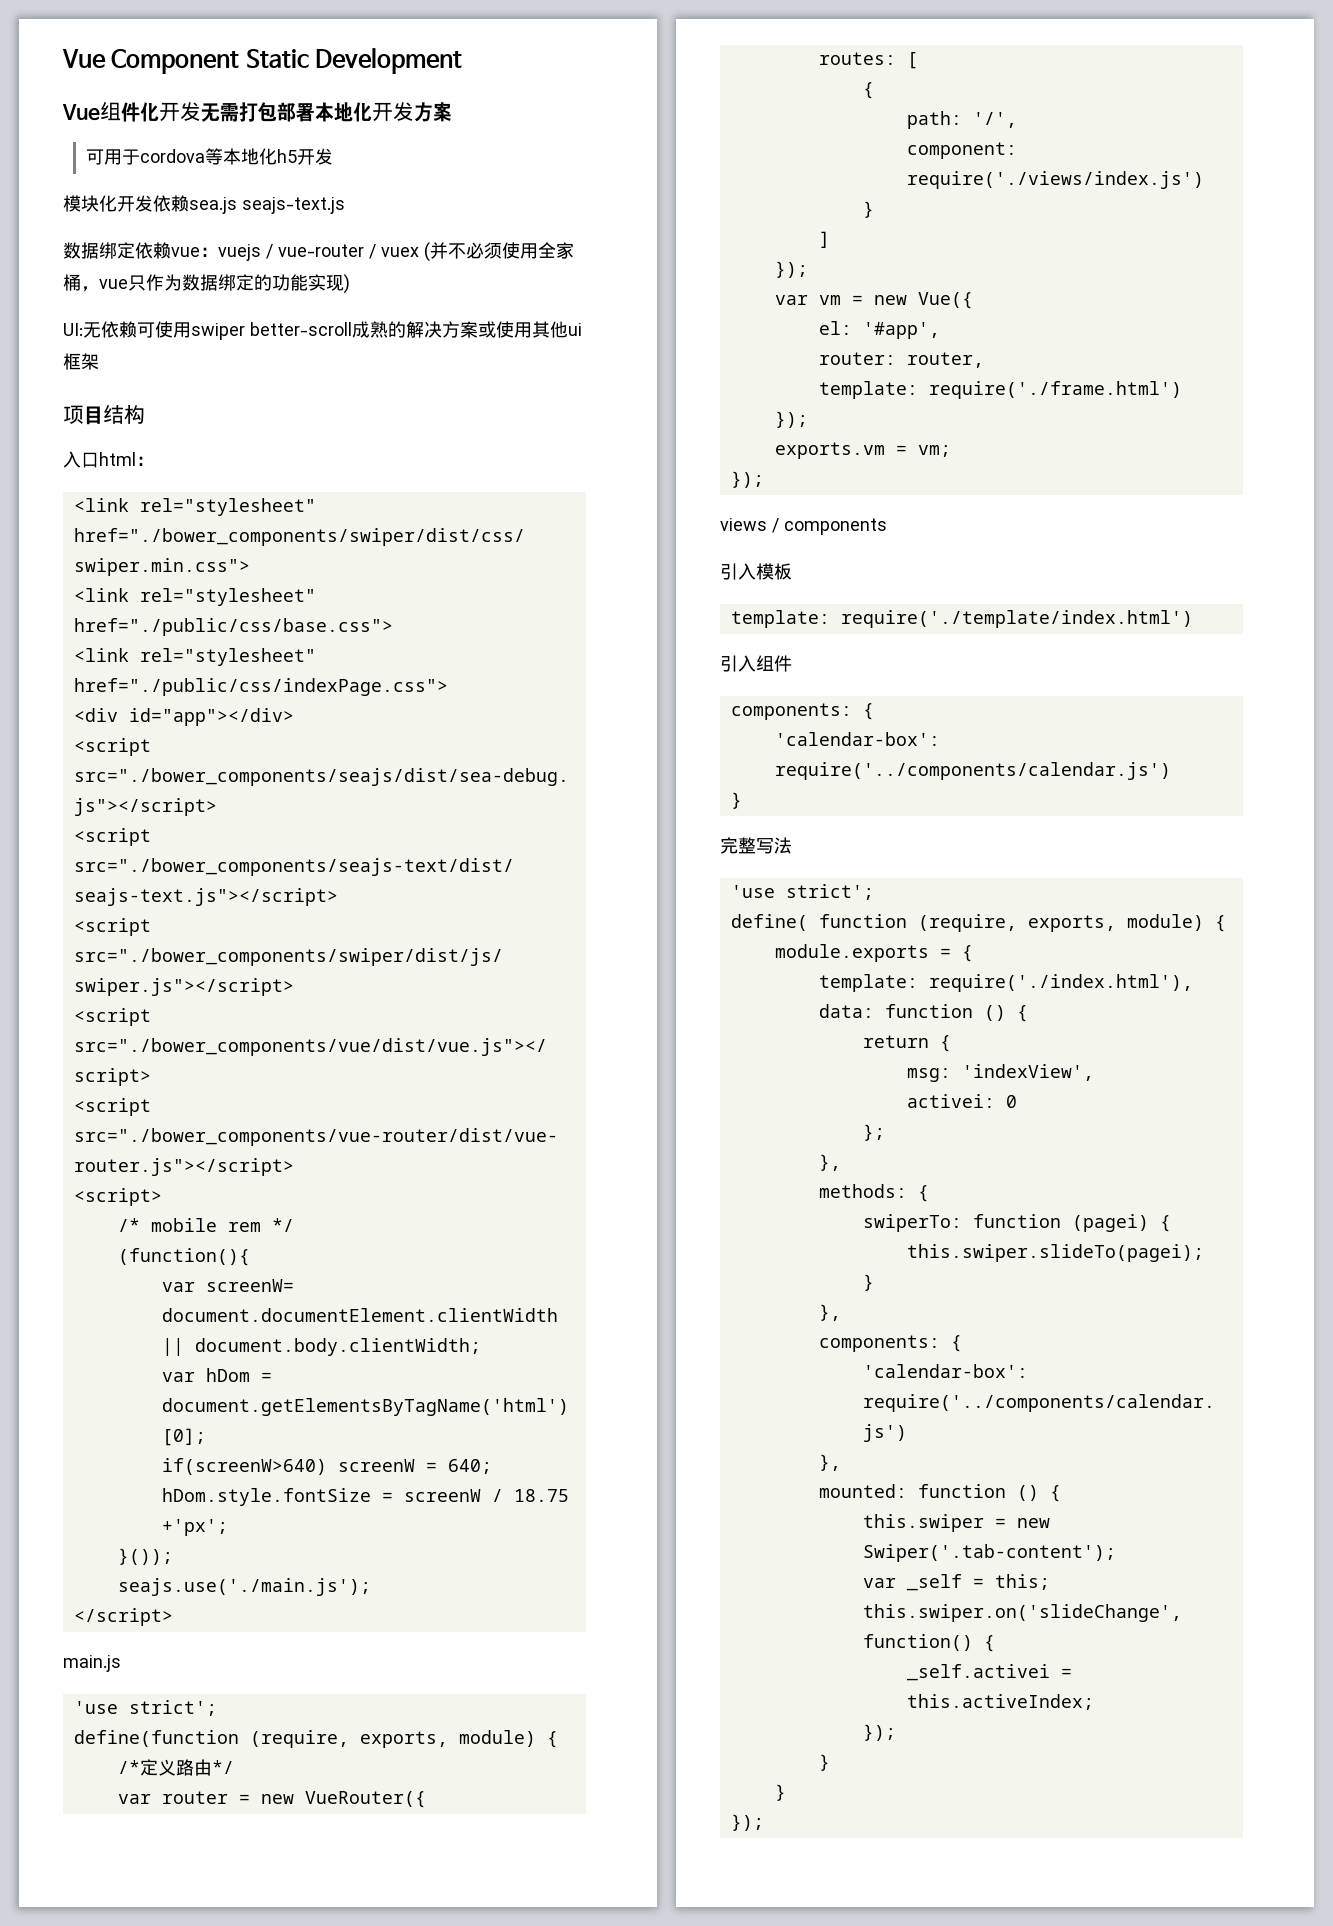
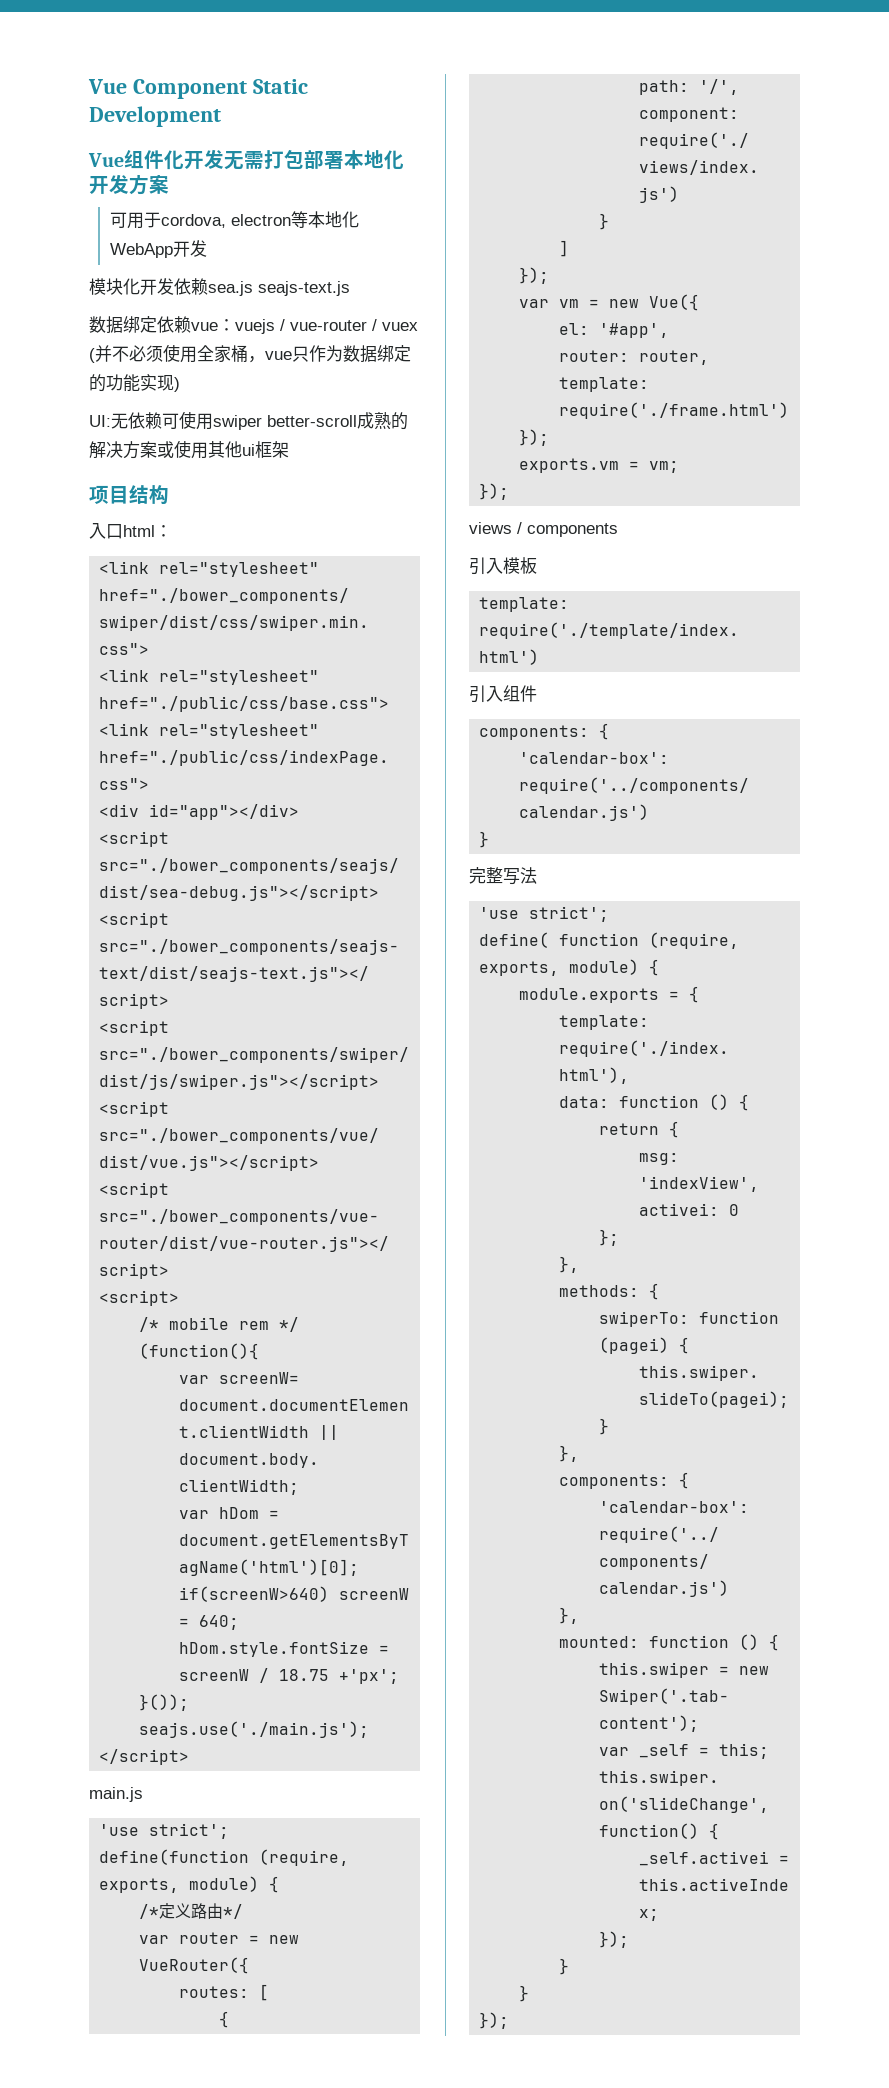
[139,149,205,163] cordova -> [160,214,291,228] cordova, electron
[276,149,297,163] h5 -> [109,243,173,258] WebApp

